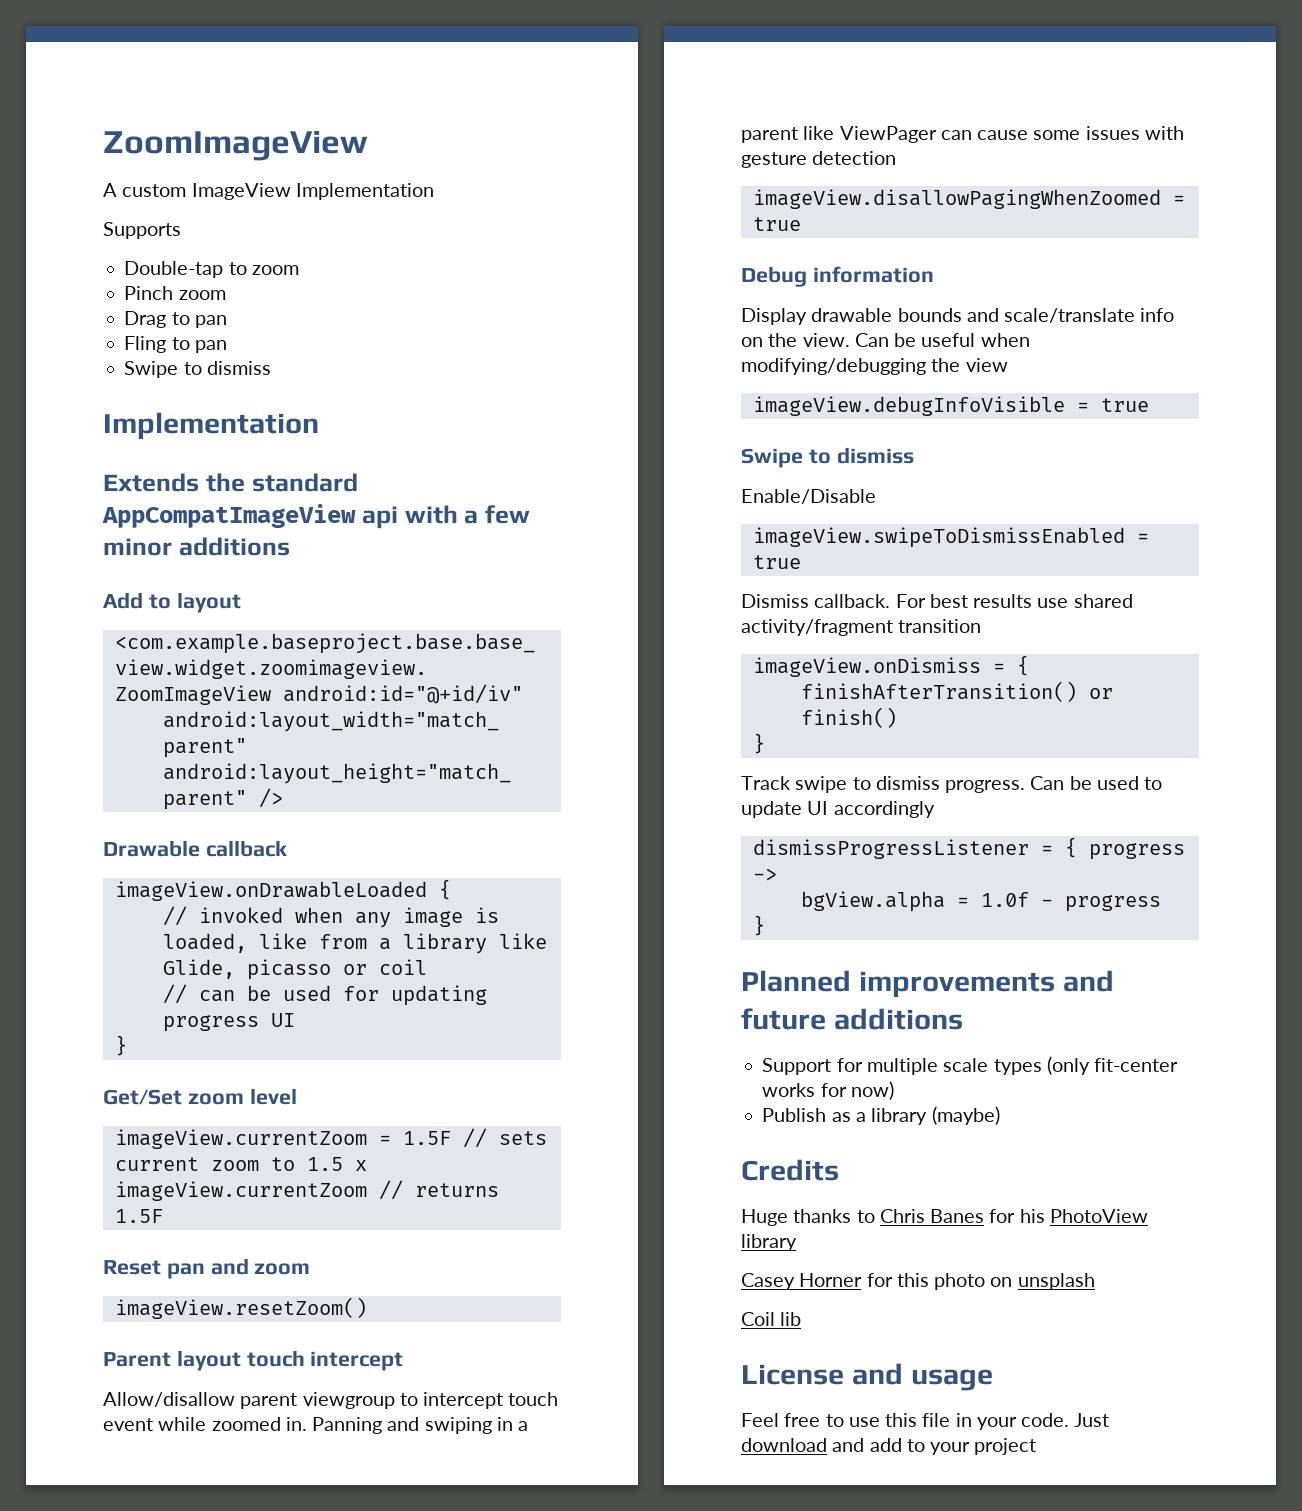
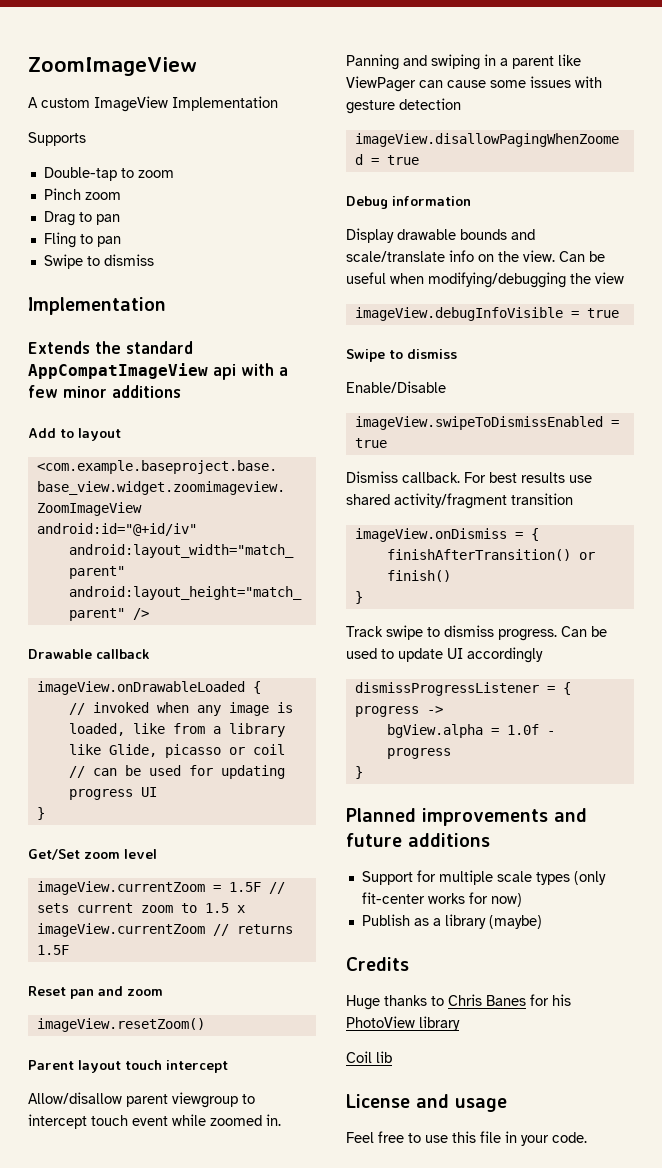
[741,1273,1095,1290] // Casey Horner for this photo on unsplash -> (460, 1023) none
[1074,1413,1110,1427] [741,1438,1037,1455] Just download and add to your project -> (587, 1137) none

